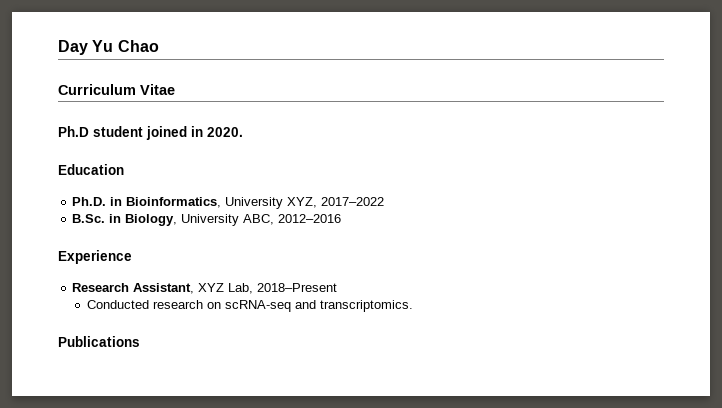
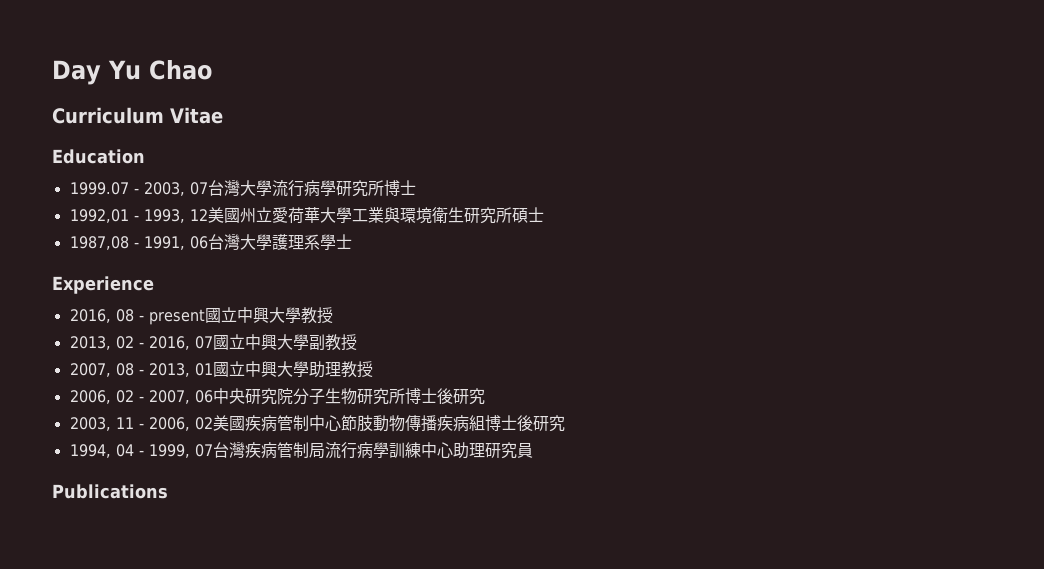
[58,126,243,140] [58,164,124,175] [72,197,385,209] [72,214,342,226] [58,250,132,264] [72,283,338,294] [86,300,413,312] Ph.D student joined in 2020. // Education // Ph.D. in Bioinformatics, University XYZ, 2017–2022 // B.Sc. in Biology, University ABC, 2012–2016 // Experience // Research Assistant, XYZ Lab, 2018–Present // Conducted research on scRNA-seq and transcriptomics. -> [52,149,145,164] [69,180,416,197] [69,207,544,224] [69,234,352,250] [52,276,154,294] [69,307,333,325] [69,334,357,351] [69,361,373,378] [69,388,485,405] [69,415,565,432] [69,442,533,459] Education // 1999.07 - 2003, 07台灣大學流行病學研究所博士 // 1992,01 - 1993, 12美國州立愛荷華大學工業與環境衛生研究所碩士 // 1987,08 - 1991, 06台灣大學護理系學士 // Experience // 2016, 08 - present國立中興大學教授 // 2013, 02 - 2016, 07國立中興大學副教授 // 2007, 08 - 2013, 01國立中興大學助理教授 // 2006, 02 - 2007, 06中央研究院分子生物研究所博士後研究 // 2003, 11 - 2006, 02美國疾病管制中心節肢動物傳播疾病組博士後研究 // 1994, 04 - 1999, 07台灣疾病管制局流行病學訓練中心助理研究員

